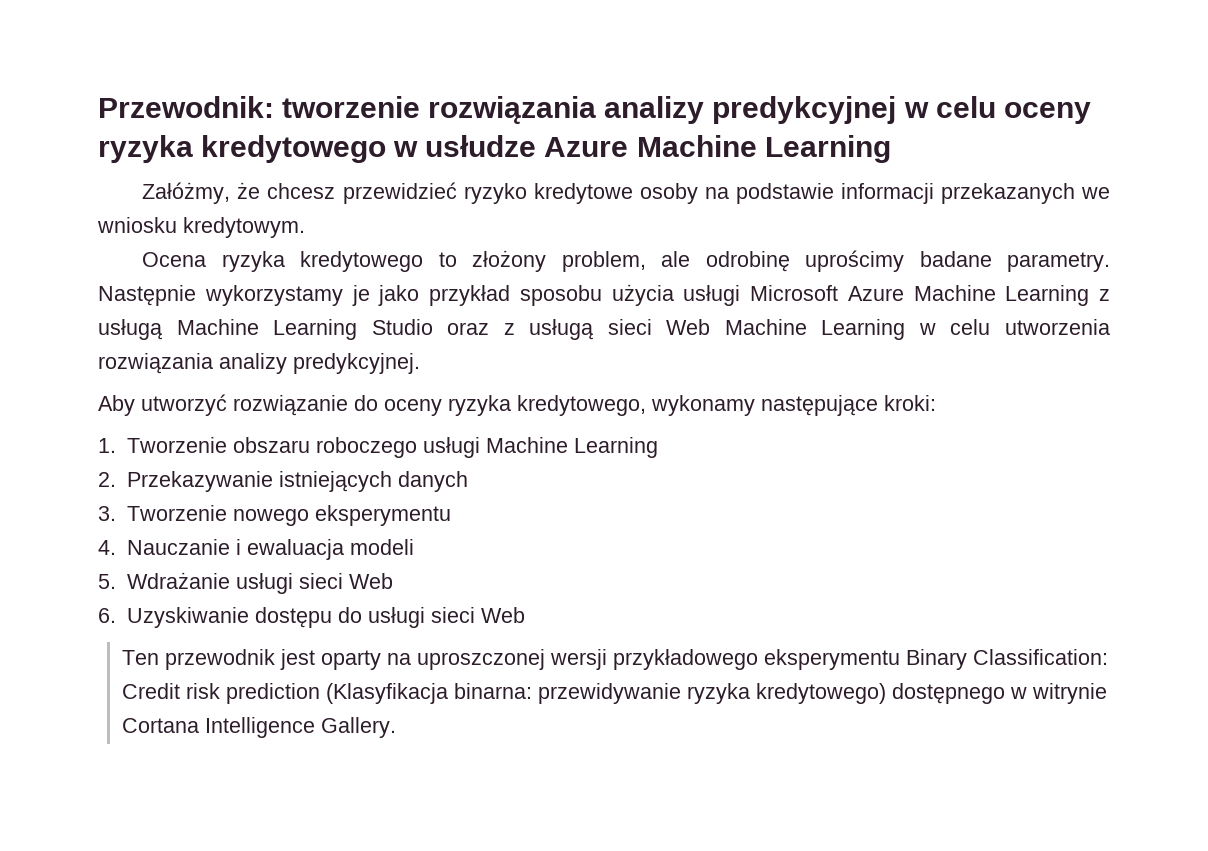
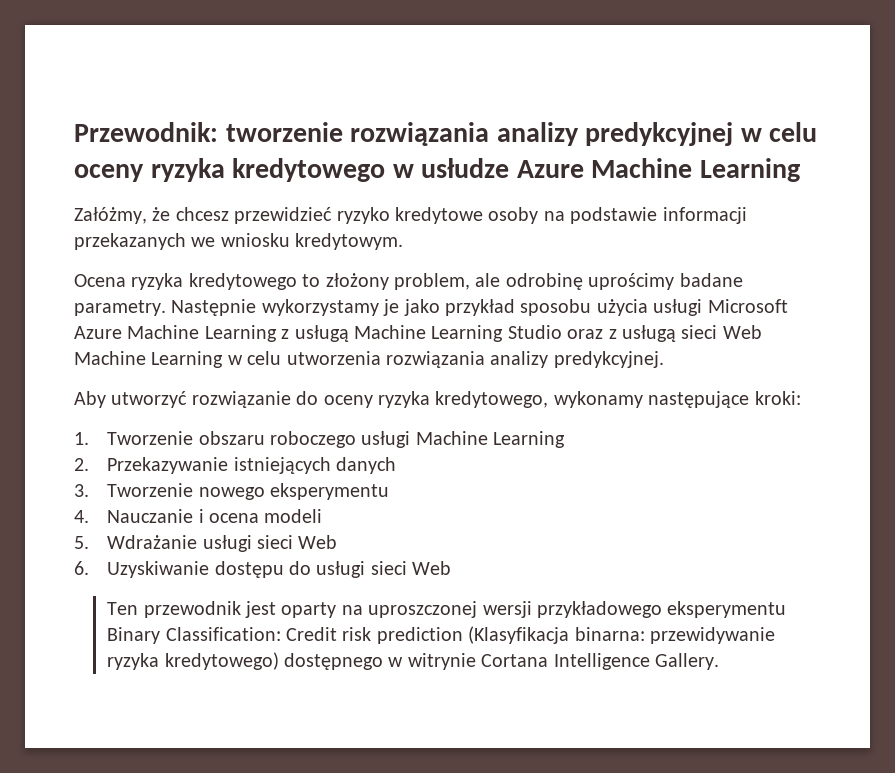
[246,539,344,560] ewaluacja -> [209,513,260,523] ocena

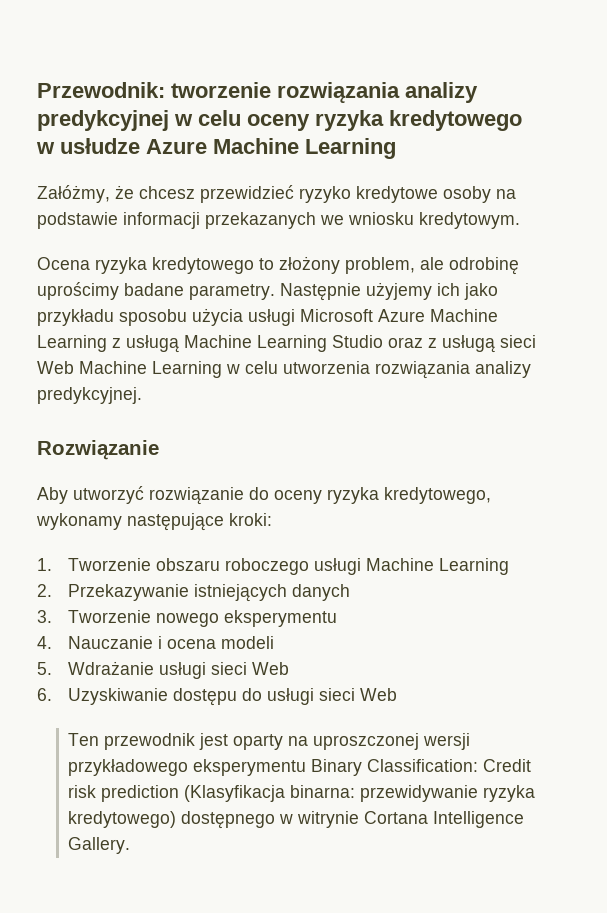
[261,299,515,316] wykorzystamy je jako przykład -> [366,282,498,300] [37,309,114,326] użyjemy ich jako przykładu
(664, 359) none -> [37,440,159,460] // Rozwiązanie

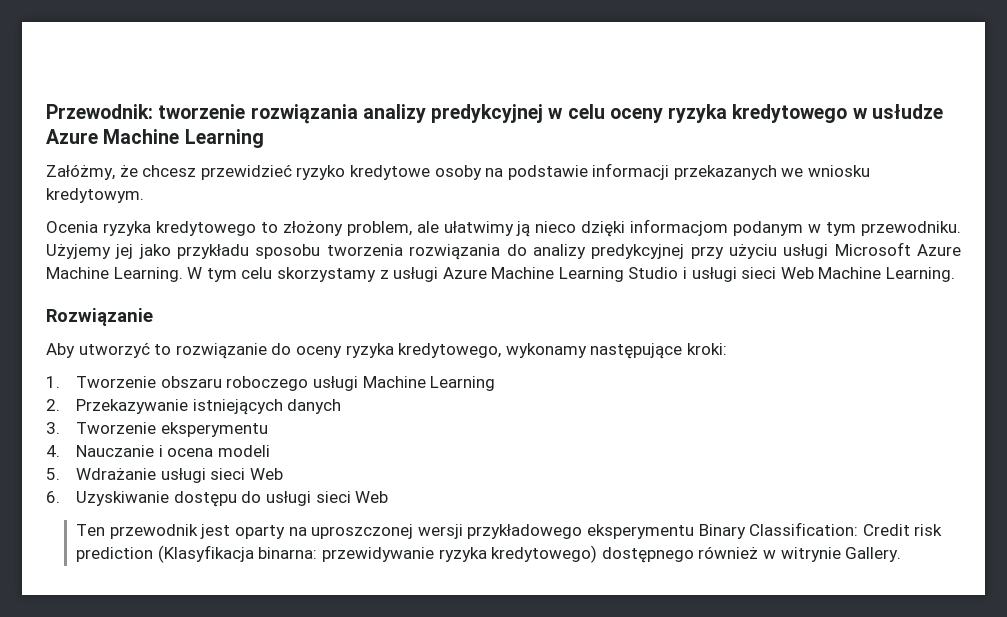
[37,257,90,270] Ocena -> [46,221,98,233] Ocenia
[449,257,519,275] [37,282,498,301] [37,308,498,326] [37,335,536,353] [37,361,531,379] [37,387,142,404] odrobinę uprościmy badane parametry. Następnie użyjemy ich jako przykładu sposobu użycia usługi Microsoft Azure Machine Learning z usługą Machine Learning Studio oraz z usługą sieci Web Machine Learning w celu utworzenia rozwiązania analizy predykcyjnej. -> [443,219,961,237] [46,242,962,260] [46,267,956,282] ułatwimy ją nieco dzięki informacjom podanym w tym przewodniku. Użyjemy jej jako przykładu sposobu tworzenia rozwiązania do analizy predykcyjnej przy użyciu usługi Microsoft Azure Machine Learning. W tym celu skorzystamy z usługi Azure Machine Learning Studio i usługi sieci Web Machine Learning.
(144, 495) none -> [154,344,172,355] to
[156,613,220,627] nowego -> (157, 428) none
(276, 820) none -> [698,546,759,559] również
[364,811,525,828] Cortana Intelligence -> (841, 554) none

